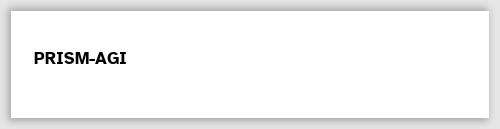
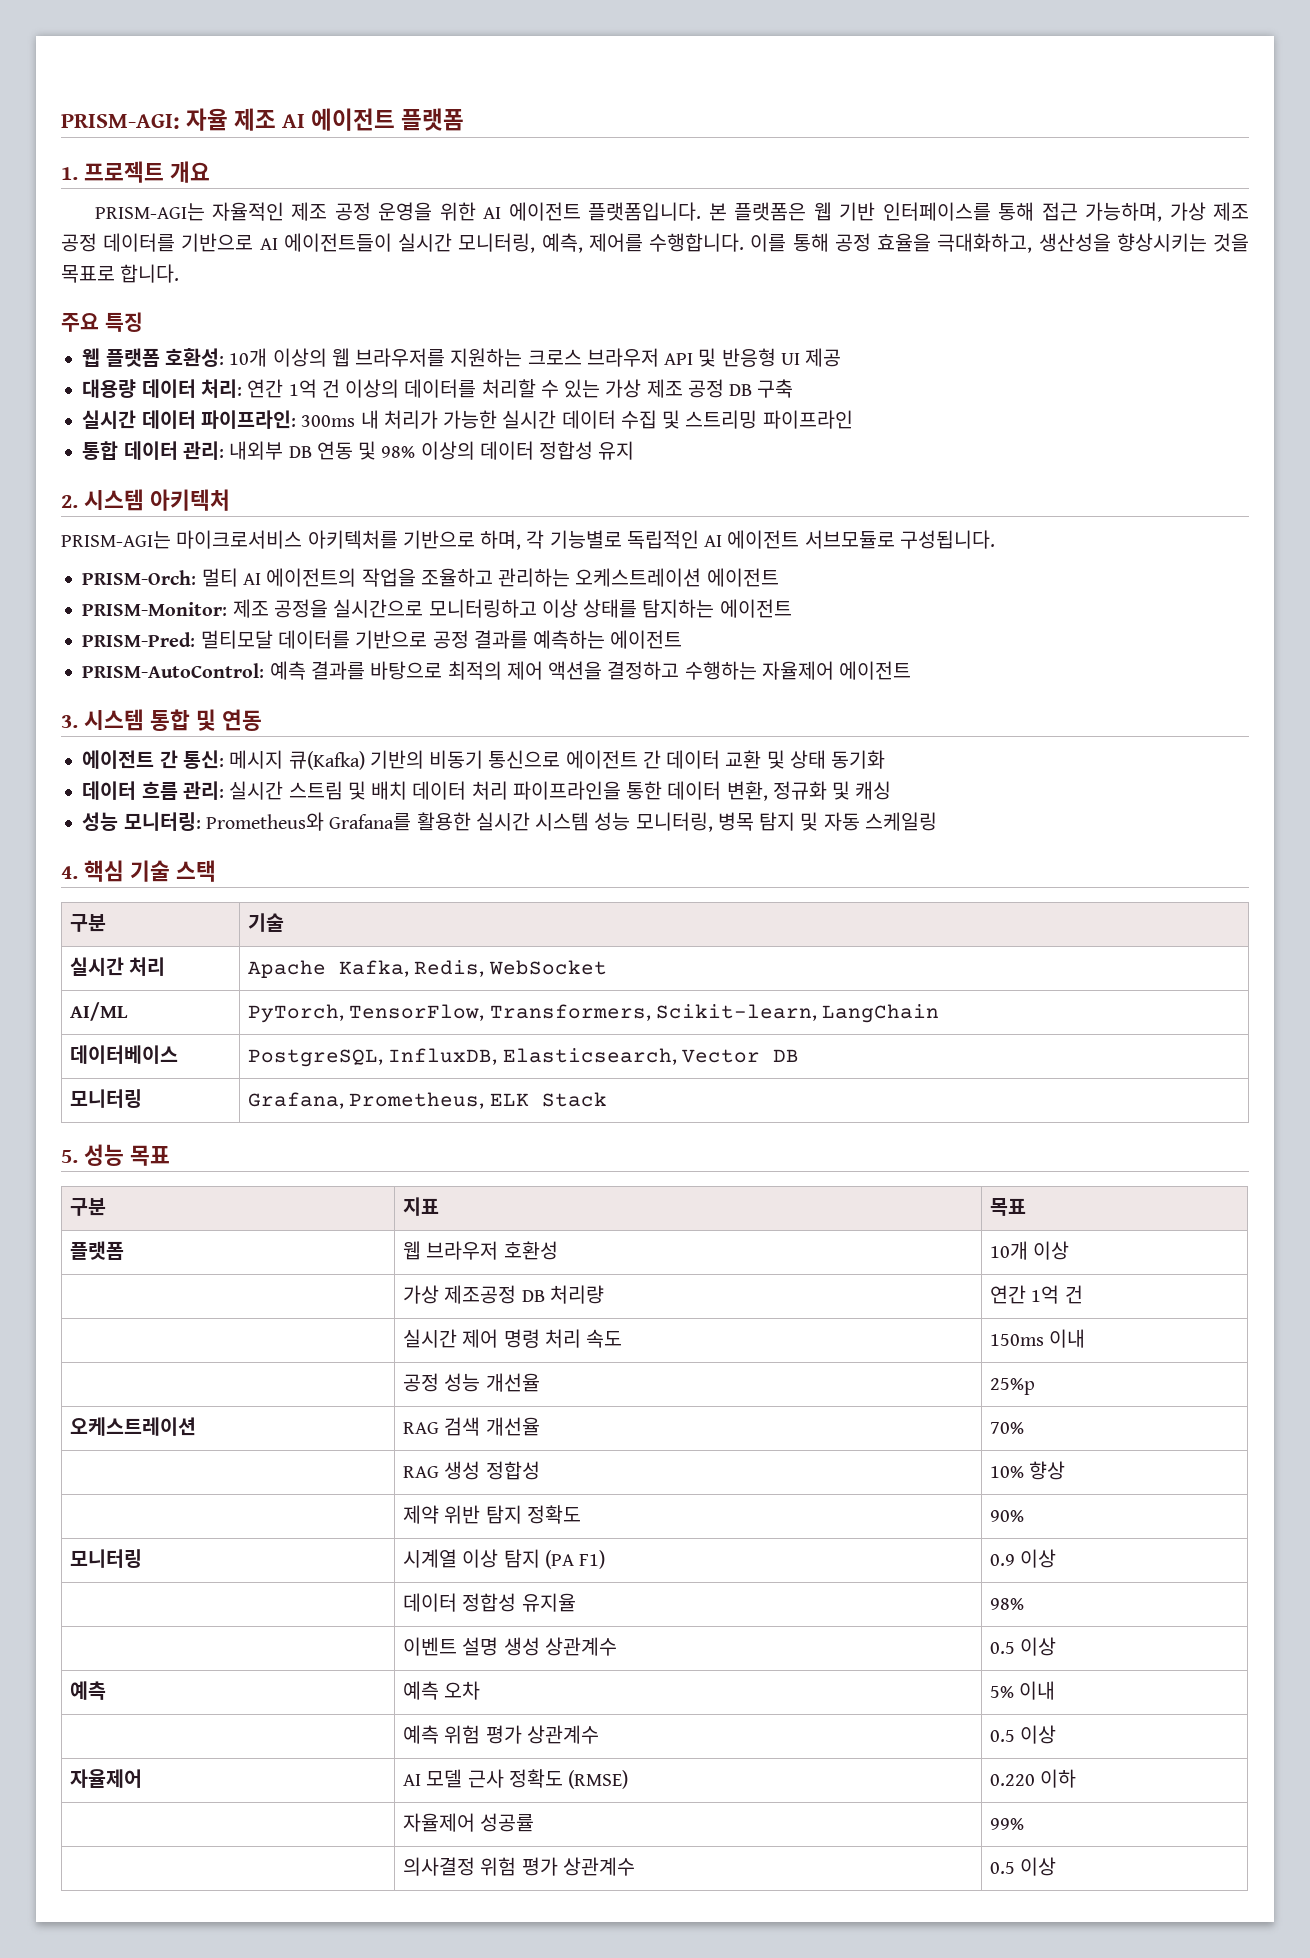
[34,52,127,64] PRISM-AGI -> [61,108,465,131] [61,161,210,183] [94,202,1249,222] [61,233,1249,253] [61,264,180,283] [61,312,143,332] [82,348,842,367] [82,379,794,398] [82,410,853,429] [82,441,635,460] [61,489,230,511] [61,530,995,550] [82,568,779,587] [82,599,792,618] [82,630,683,649] [82,661,912,680] [61,709,262,731] [82,750,886,770] [82,781,892,801] [82,812,937,832] [61,860,216,882] [70,914,107,932] [248,913,285,932] [70,957,166,976] [248,960,607,978] [70,1002,129,1021] [248,1004,940,1023] [70,1045,179,1064] [248,1048,799,1067] [70,1089,143,1108] [248,1092,607,1109] [61,1144,170,1166] [70,1198,107,1216] [403,1197,440,1216] [990,1198,1027,1216] [70,1241,125,1260] [403,1241,558,1260] [990,1241,1070,1260] [403,1285,604,1304] [990,1285,1083,1304] [403,1329,623,1348] [990,1329,1086,1348] [403,1373,540,1392] [990,1378,1036,1395] [70,1417,197,1436] [403,1417,540,1436] [990,1422,1025,1434] [403,1461,540,1480] [990,1461,1066,1480] [403,1505,581,1524] [990,1510,1025,1522] [70,1549,143,1568] [403,1549,606,1569] [990,1549,1057,1568] [403,1593,576,1612] [990,1598,1025,1610] [403,1637,617,1656] [990,1637,1057,1656] [70,1681,107,1700] [403,1681,481,1700] [990,1681,1056,1700] [403,1725,599,1744] [990,1725,1057,1744] [70,1769,143,1788] [403,1769,629,1789] [990,1769,1077,1788] [403,1813,535,1832] [990,1818,1025,1830] [403,1857,635,1876] [990,1857,1057,1876] PRISM-AGI: 자율 제조 AI 에이전트 플랫폼 // 1. 프로젝트 개요 // PRISM-AGI는 자율적인 제조 공정 운영을 위한 AI 에이전트 플랫폼입니다. 본 플랫폼은 웹 기반 인터페이스를 통해 접근 가능하며, 가상 제조 공정 데이터를 기반으로 AI 에이전트들이 실시간 모니터링, 예측, 제어를 수행합니다. 이를 통해 공정 효율을 극대화하고, 생산성을 향상시키는 것을 목표로 합니다. // 주요 특징 // 웹 플랫폼 호환성: 10개 이상의 웹 브라우저를 지원하는 크로스 브라우저 API 및 반응형 UI 제공 // 대용량 데이터 처리: 연간 1억 건 이상의 데이터를 처리할 수 있는 가상 제조 공정 DB 구축 // 실시간 데이터 파이프라인: 300ms 내 처리가 가능한 실시간 데이터 수집 및 스트리밍 파이프라인 // 통합 데이터 관리: 내외부 DB 연동 및 98% 이상의 데이터 정합성 유지 // 2. 시스템 아키텍처 // PRISM-AGI는 마이크로서비스 아키텍처를 기반으로 하며, 각 기능별로 독립적인 AI 에이전트 서브모듈로 구성됩니다. // PRISM-Orch: 멀티 AI 에이전트의 작업을 조율하고 관리하는 오케스트레이션 에이전트 // PRISM-Monitor: 제조 공정을 실시간으로 모니터링하고 이상 상태를 탐지하는 에이전트 // PRISM-Pred: 멀티모달 데이터를 기반으로 공정 결과를 예측하는 에이전트 // PRISM-AutoControl: 예측 결과를 바탕으로 최적의 제어 액션을 결정하고 수행하는 자율제어 에이전트 // 3. 시스템 통합 및 연동 // 에이전트 간 통신: 메시지 큐(Kafka) 기반의 비동기 통신으로 에이전트 간 데이터 교환 및 상태 동기화 // 데이터 흐름 관리: 실시간 스트림 및 배치 데이터 처리 파이프라인을 통한 데이터 변환, 정규화 및 캐싱 // 성능 모니터링: Prometheus와 Grafana를 활용한 실시간 시스템 성능 모니터링, 병목 탐지 및 자동 스케일링 // 4. 핵심 기술 스택 // 구분 | 기술 // 실시간 처리 | Apache Kafka, Redis, WebSocket // AI/ML | PyTorch, TensorFlow, Transformers, Scikit-learn, LangChain // 데이터베이스 | PostgreSQL, InfluxDB, Elasticsearch, Vector DB // 모니터링 | Grafana, Prometheus, ELK Stack // 5. 성능 목표 // 구분 | 지표 | 목표 // 플랫폼 | 웹 브라우저 호환성 | 10개 이상 // | 가상 제조공정 DB 처리량 | 연간 1억 건 // | 실시간 제어 명령 처리 속도 | 150ms 이내 // | 공정 성능 개선율 | 25%p // 오케스트레이션 | RAG 검색 개선율 | 70% // | RAG 생성 정합성 | 10% 향상 // | 제약 위반 탐지 정확도 | 90% // 모니터링 | 시계열 이상 탐지 (PA F1) | 0.9 이상 // | 데이터 정합성 유지율 | 98% // | 이벤트 설명 생성 상관계수 | 0.5 이상 // 예측 | 예측 오차 | 5% 이내 // | 예측 위험 평가 상관계수 | 0.5 이상 // 자율제어 | AI 모델 근사 정확도 (RMSE) | 0.220 이하 // | 자율제어 성공률 | 99% // | 의사결정 위험 평가 상관계수 | 0.5 이상

